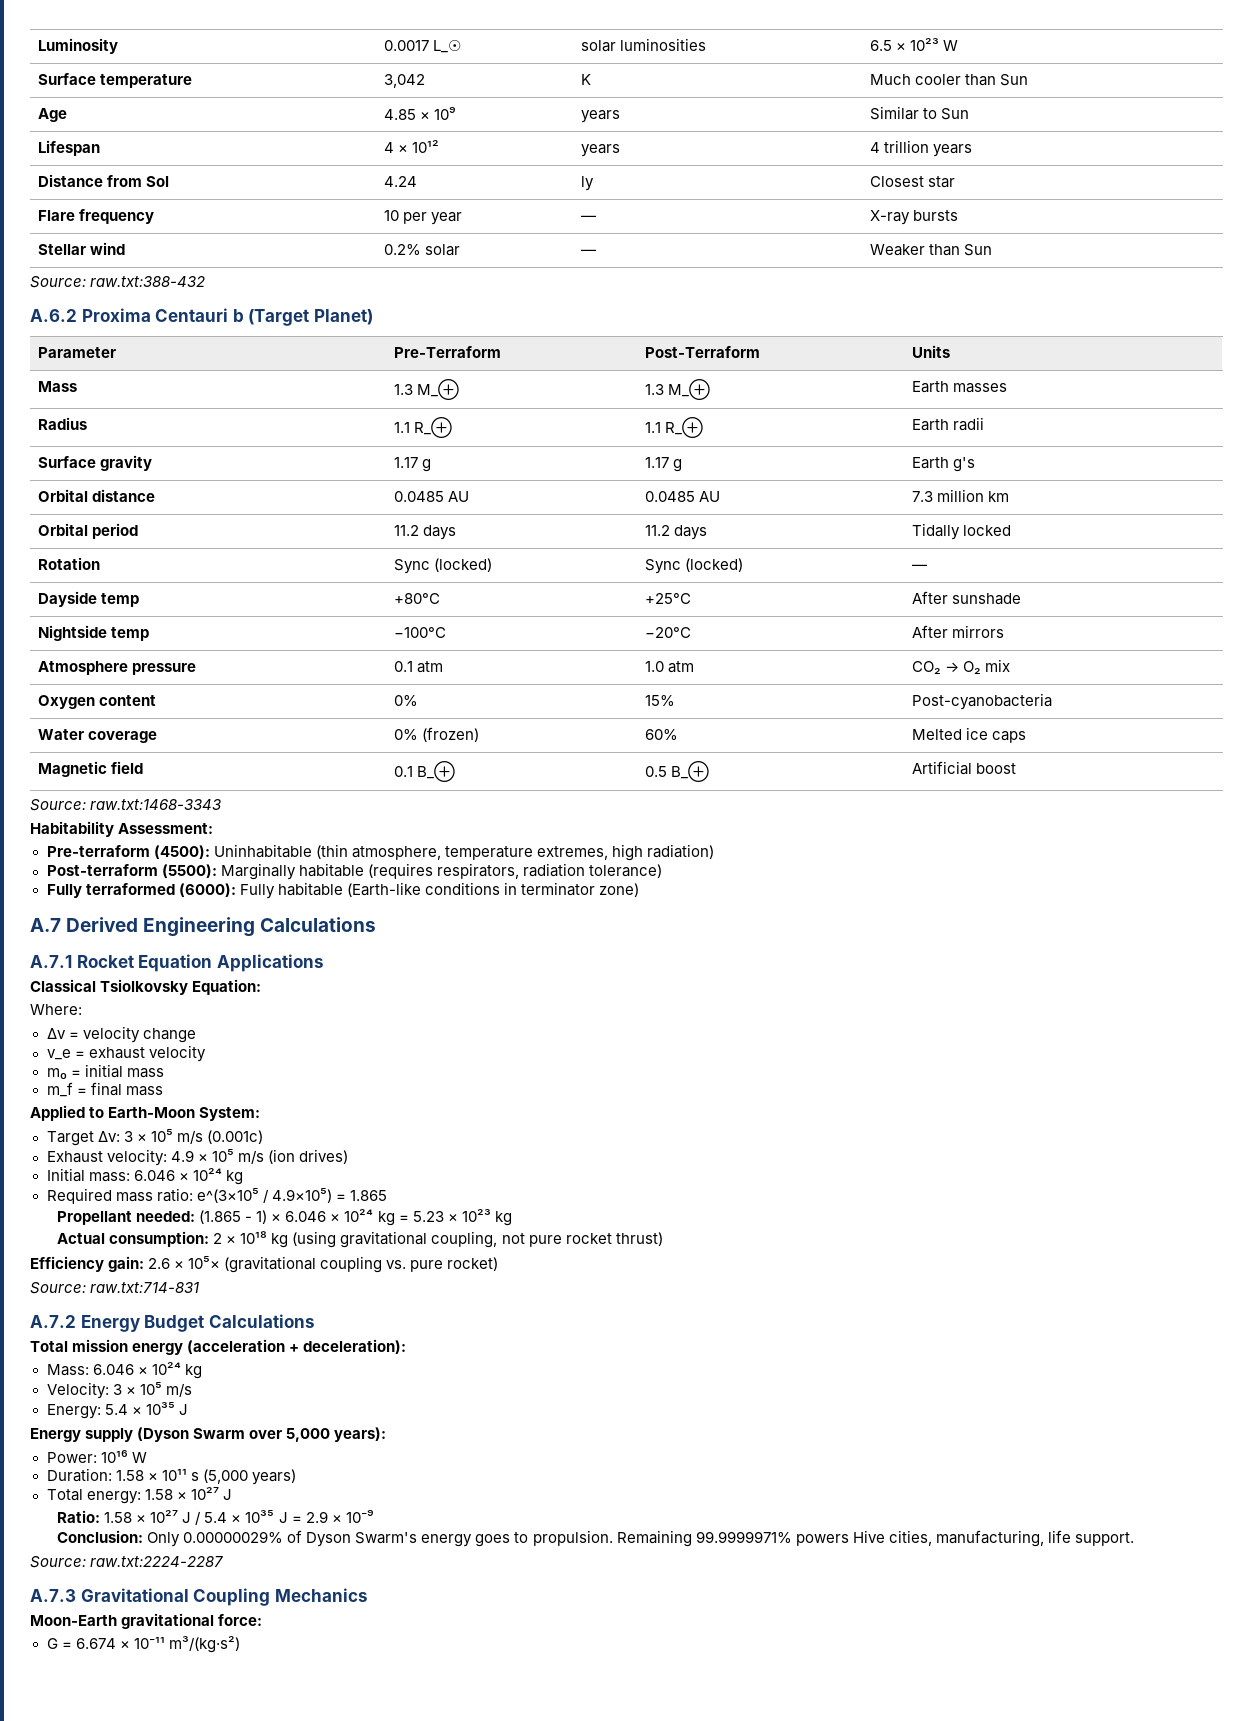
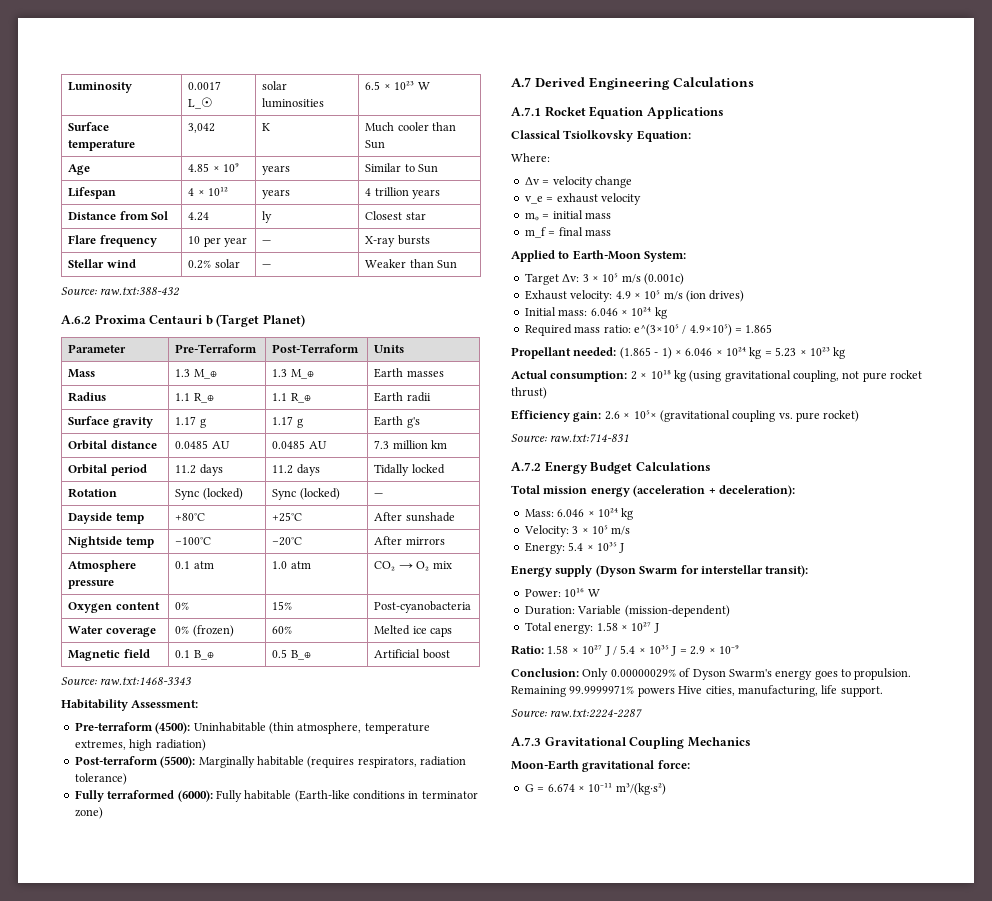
[249,1427,387,1442] over 5,000 years): -> [680,565,809,577] for interstellar transit):
[115,1468,296,1485] 1.58 × 10¹¹ s (5,000 years) -> [577,605,730,617] Variable (mission-dependent)

